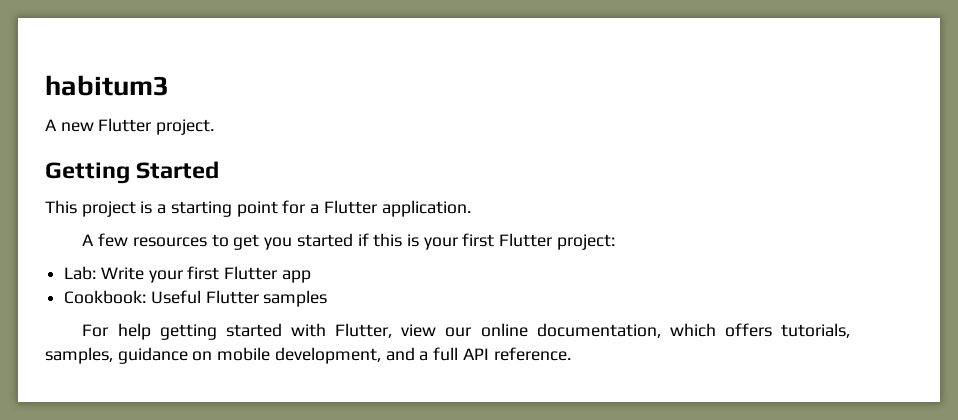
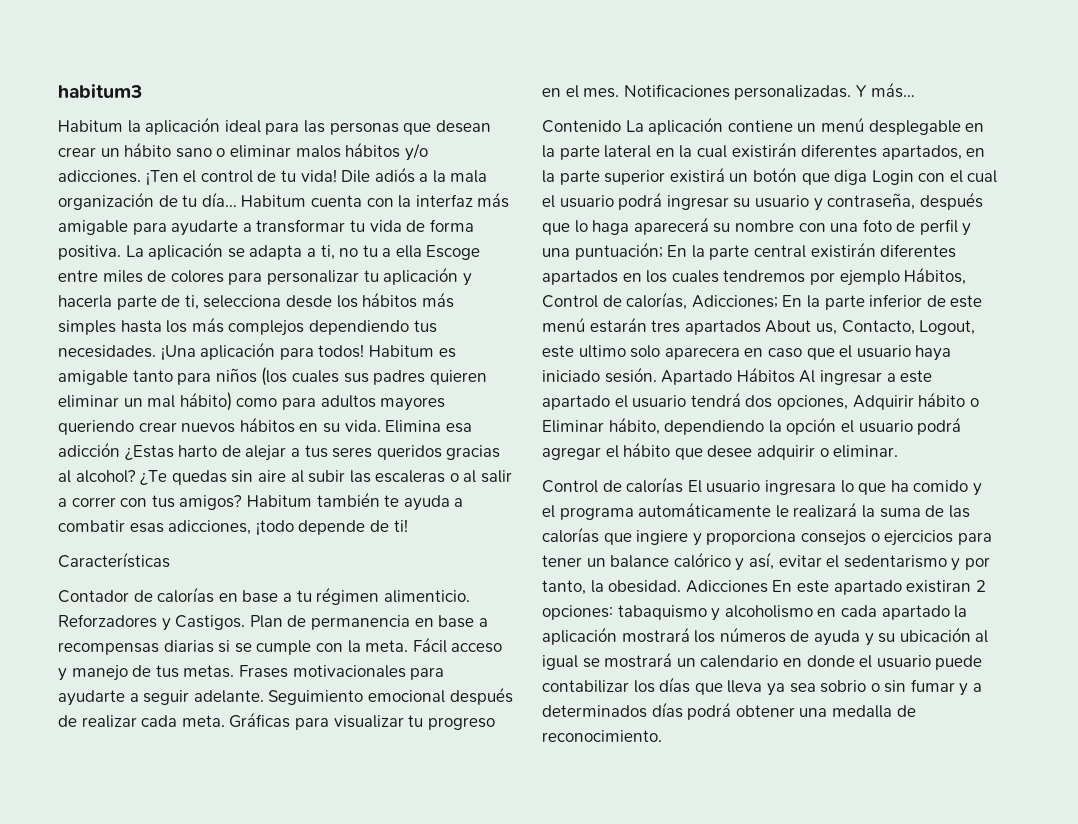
[45,118,215,135] [45,161,220,184] [45,200,471,217] [82,233,615,250] [64,266,311,283] [64,290,328,307] [82,323,850,340] [45,347,571,364] A new Flutter project. // Getting Started // This project is a starting point for a Flutter application. // A few resources to get you started if this is your first Flutter project: // Lab: Write your first Flutter app // Cookbook: Useful Flutter samples // For help getting started with Flutter, view our online documentation, which offers tutorials, samples, guidance on mobile development, and a full API reference. -> [58,117,491,135] [58,142,428,161] [58,167,488,185] [58,192,510,210] [58,219,474,236] [58,242,481,260] [58,267,472,286] [58,292,454,310] [58,317,437,336] [58,342,456,360] [58,367,487,386] [58,392,446,411] [58,417,472,435] [58,442,501,461] [58,470,513,485] [58,492,464,511] [58,519,408,535] [58,552,170,568] [58,587,470,605] [58,614,488,631] [58,637,503,655] [58,665,445,681] [58,687,513,706] [58,712,495,730] [542,82,915,100] [542,117,985,135] [542,142,986,160] [542,167,998,185] [542,192,983,211] [542,217,972,236] [542,242,957,260] [542,267,967,286] [542,292,983,310] [542,317,976,335] [542,345,952,361] [542,367,933,385] [542,392,979,410] [542,417,962,435] [542,442,899,460] [542,477,982,496] [542,502,970,520] [542,527,992,546] [542,552,990,571] [542,580,986,595] [542,605,968,621] [542,627,989,646] [542,652,983,670] [542,677,983,696] [542,702,916,720] [542,730,662,742] Habitum la aplicación ideal para las personas que desean crear un hábito sano o eliminar malos hábitos y/o adicciones. ¡Ten el control de tu vida! Dile adiós a la mala organización de tu día… Habitum cuenta con la interfaz más amigable para ayudarte a transformar tu vida de forma positiva. La aplicación se adapta a ti, no tu a ella Escoge entre miles de colores para personalizar tu aplicación y hacerla parte de ti, selecciona desde los hábitos más simples hasta los más complejos dependiendo tus necesidades. ¡Una aplicación para todos! Habitum es amigable tanto para niños (los cuales sus padres quieren eliminar un mal hábito) como para adultos mayores queriendo crear nuevos hábitos en su vida. Elimina esa adicción ¿Estas harto de alejar a tus seres queridos gracias al alcohol? ¿Te quedas sin aire al subir las escaleras o al salir a correr con tus amigos? Habitum también te ayuda a combatir esas adicciones, ¡todo depende de ti! // Características // Contador de calorías en base a tu régimen alimenticio. Reforzadores y Castigos. Plan de permanencia en base a recompensas diarias si se cumple con la meta. Fácil acceso y manejo de tus metas. Frases motivacionales para ayudarte a seguir adelante. Seguimiento emocional después de realizar cada meta. Gráficas para visualizar tu progreso en el mes. Notificaciones personalizadas. Y más… // Contenido La aplicación contiene un menú desplegable en la parte lateral en la cual existirán diferentes apartados, en la parte superior existirá un botón que diga Login con el cual el usuario podrá ingresar su usuario y contraseña, después que lo haga aparecerá su nombre con una foto de perfil y una puntuación; En la parte central existirán diferentes apartados en los cuales tendremos por ejemplo Hábitos, Control de calorías, Adicciones; En la parte inferior de este menú estarán tres apartados About us, Contacto, Logout, este ultimo solo aparecera en caso que el usuario haya iniciado sesión. Apartado Hábitos Al ingresar a este apartado el usuario tendrá dos opciones, Adquirir hábito o Eliminar hábito, dependiendo la opción el usuario podrá agregar el hábito que desee adquirir o eliminar. // Control de calorías El usuario ingresara lo que ha comido y el programa automáticamente le realizará la suma de las calorías que ingiere y proporciona consejos o ejercicios para tener un balance calórico y así, evitar el sedentarismo y por tanto, la obesidad. Adicciones En este apartado existiran 2 opciones: tabaquismo y alcoholismo en cada apartado la aplicación mostrará los números de ayuda y su ubicación al igual se mostrará un calendario en donde el usuario puede contabilizar los días que lleva ya sea sobrio o sin fumar y a determinados días podrá obtener una medalla de reconocimiento.

